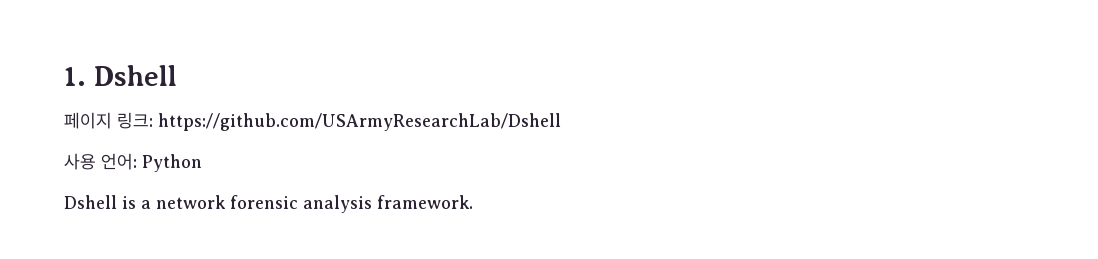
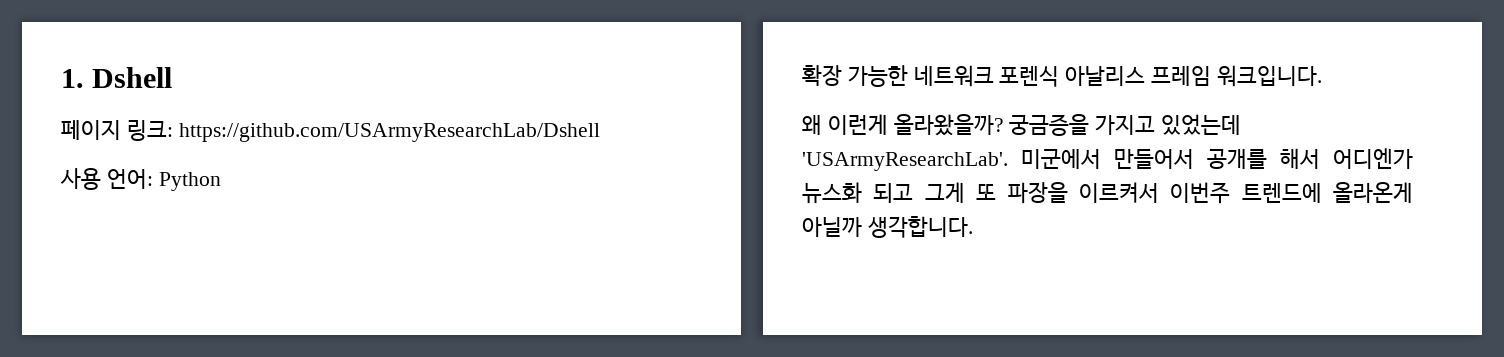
[64,195,473,213] Dshell is a network forensic analysis framework. -> [802,65,1322,87] [802,114,1242,136] [802,148,1413,171] [802,182,1413,204] [802,216,973,238] 확장 가능한 네트워크 포렌식 아날리스 프레임 워크입니다. // 왜 이런게 올라왔을까? 궁금증을 가지고 있었는데 'USArmyResearchLab'. 미군에서 만들어서 공개를 해서 어디엔가 뉴스화 되고 그게 또 파장을 이르켜서 이번주 트렌드에 올라온게 아닐까 생각합니다.

